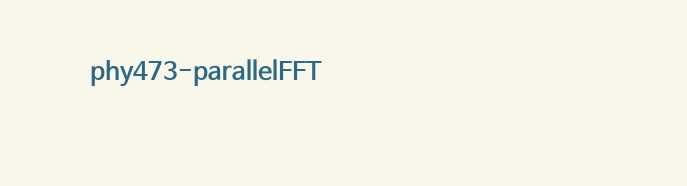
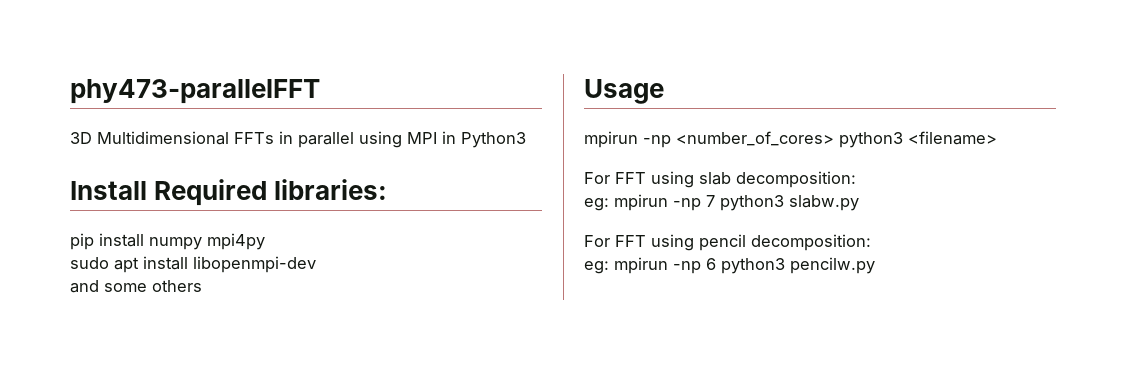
(322, 73) none -> [70,131,526,148] [70,179,388,206] [70,233,265,250] [70,256,316,273] [70,280,202,293] [584,79,664,104] [584,131,997,148] [584,171,856,188] [584,194,859,211] [584,234,871,251] [584,257,875,274] // 3D Multidimensional FFTs in parallel using MPI in Python3 // Install Required libraries: // pip install numpy mpi4py // sudo apt install libopenmpi-dev // and some others // Usage // mpirun -np <number_of_cores> python3 <filename> // For FFT using slab decomposition: // eg: mpirun -np 7 python3 slabw.py // For FFT using pencil decomposition: // eg: mpirun -np 6 python3 pencilw.py

